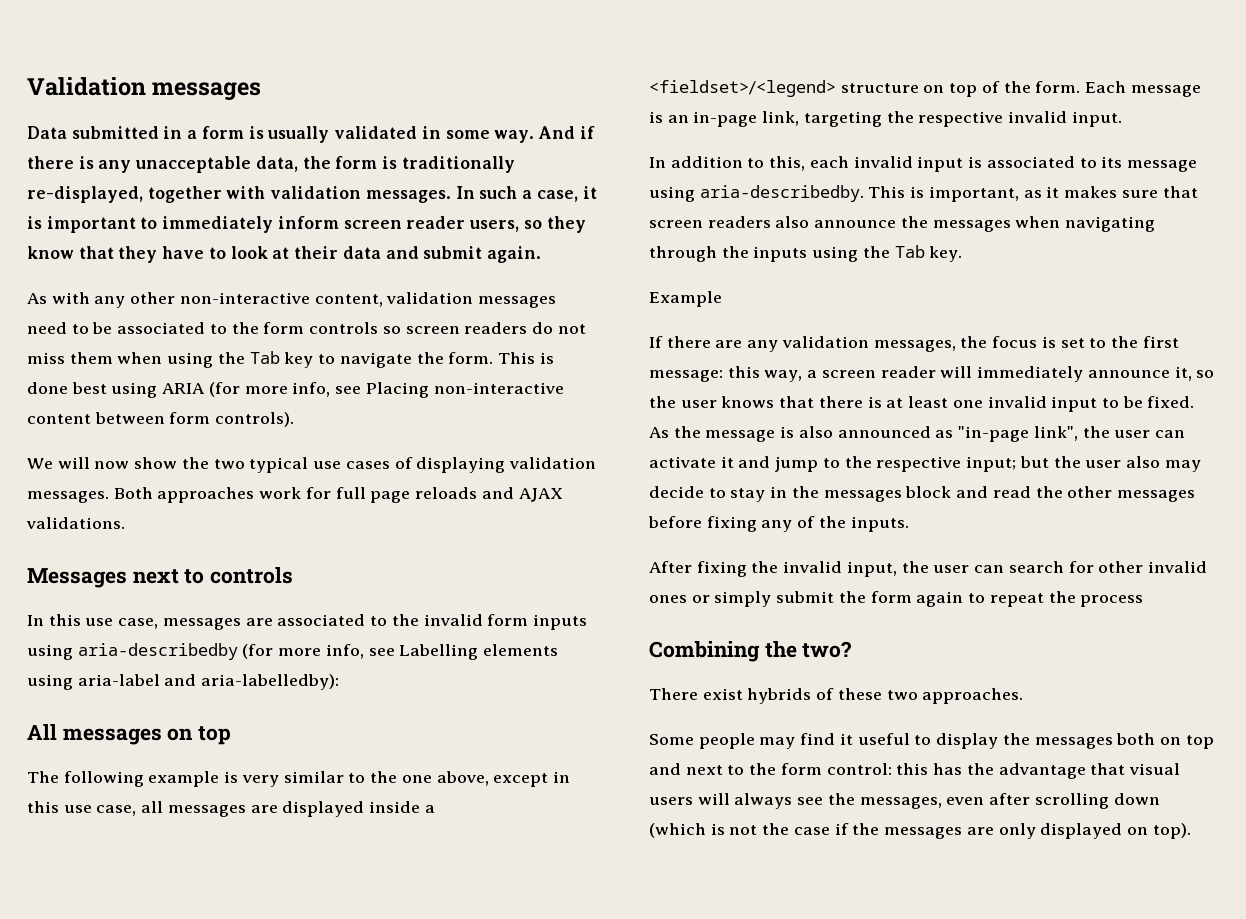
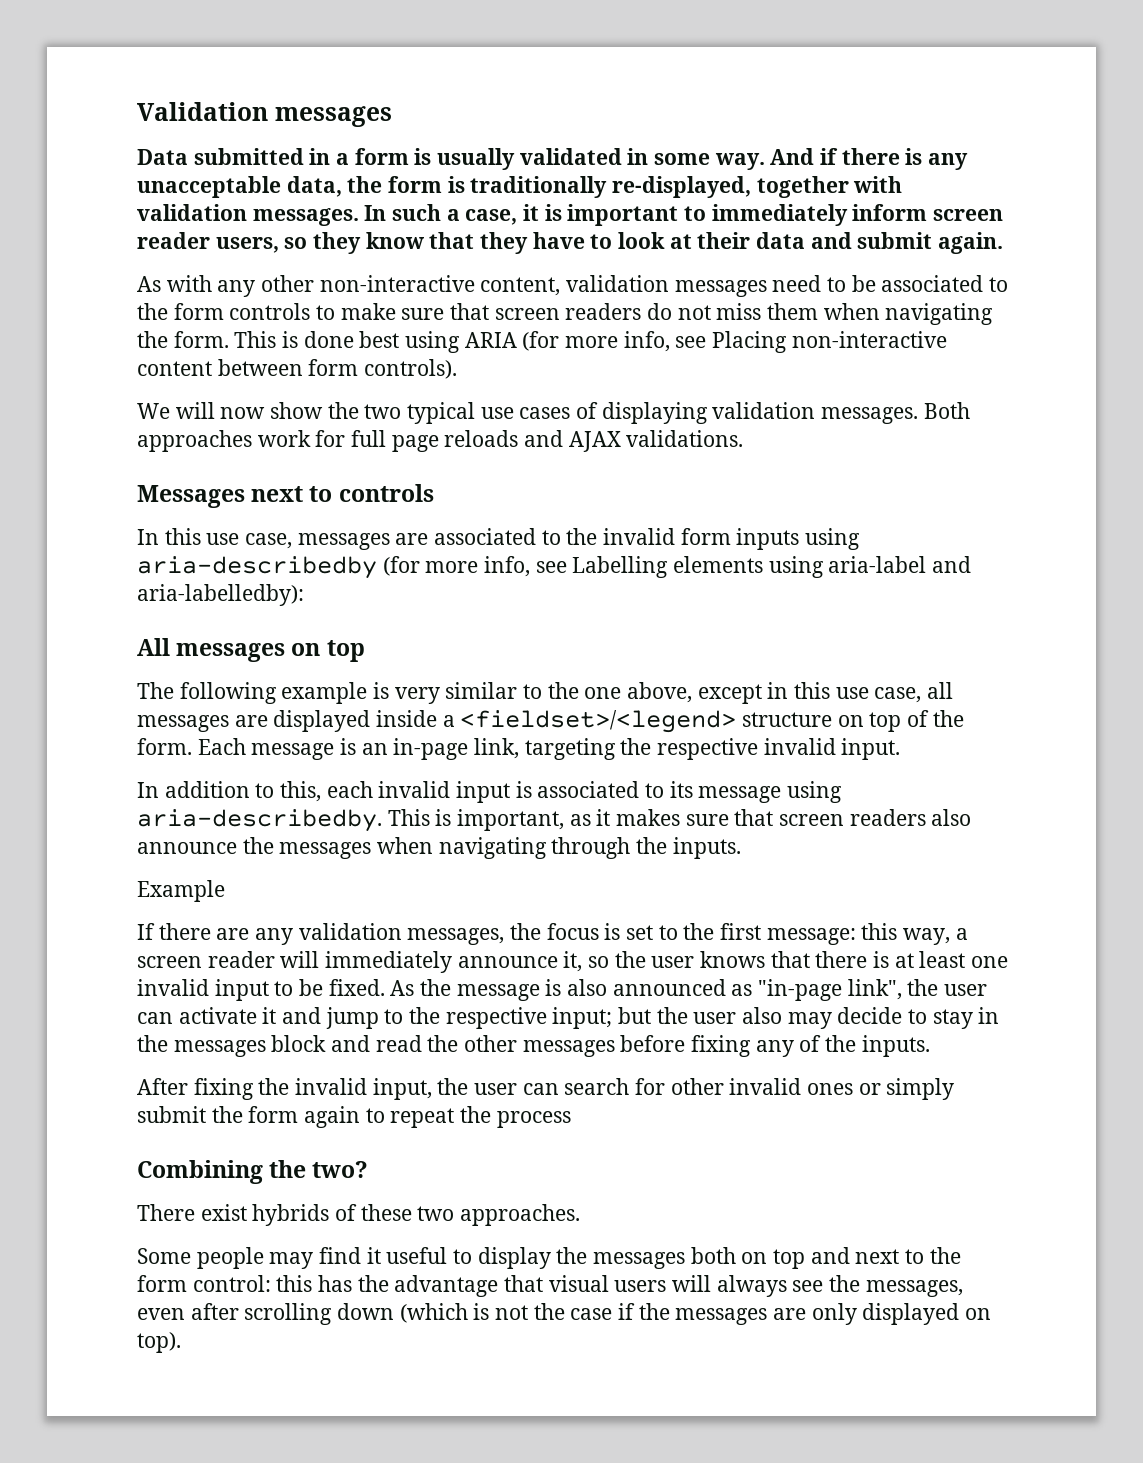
[382,326,401,334] so -> [316,303,490,320] to make sure that
[167,351,412,368] using the Tab key to navigate -> [885,303,994,325] navigating
[753,245,963,262] inputs using the Tab key. -> [672,837,741,859] inputs.

